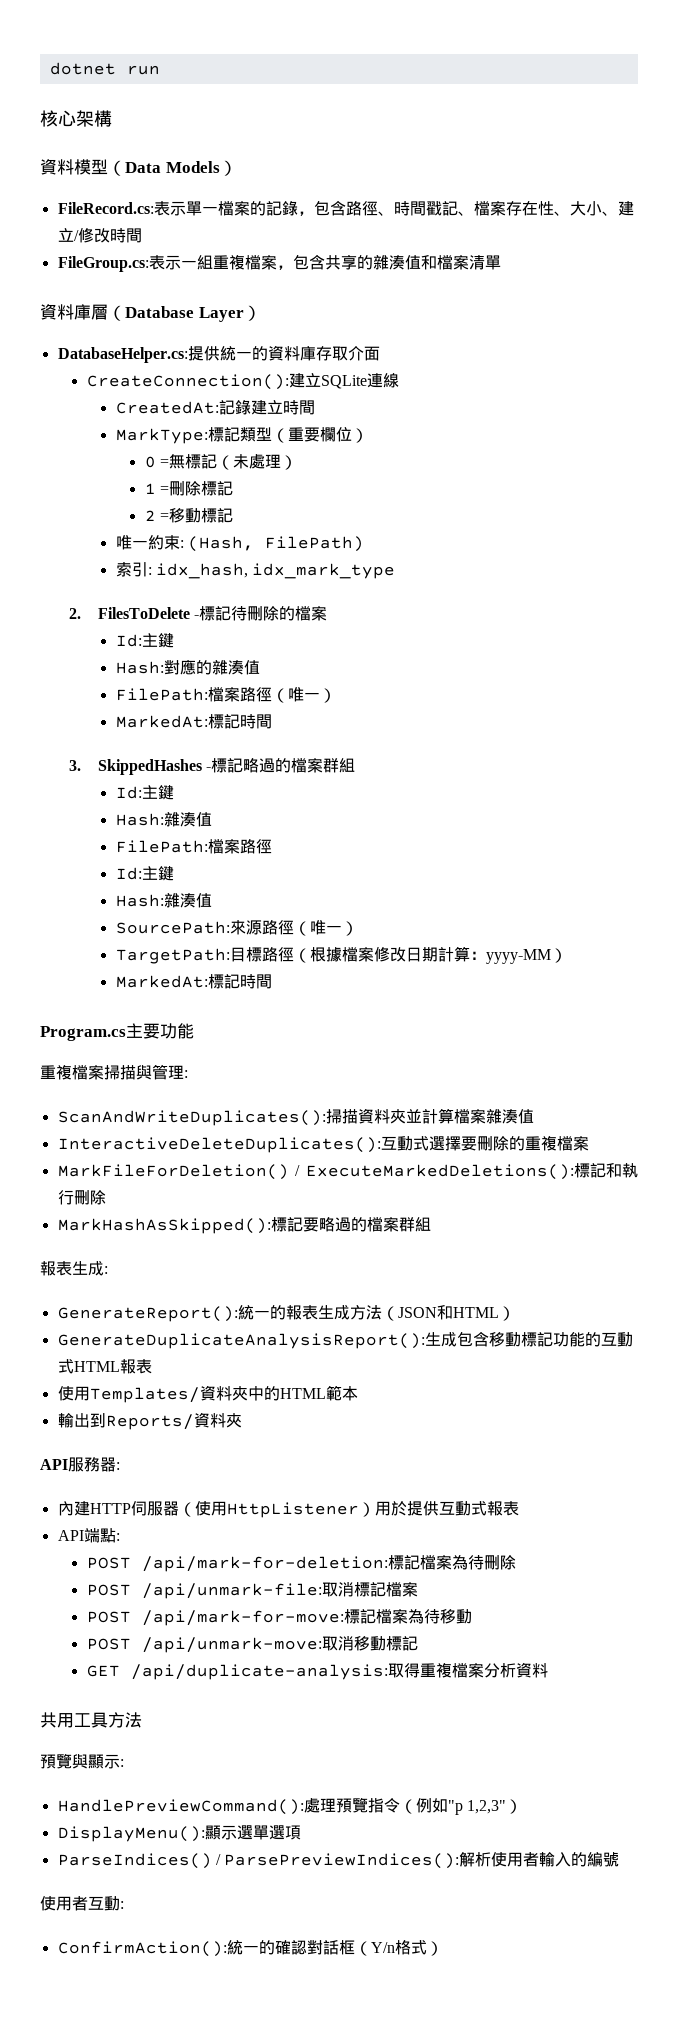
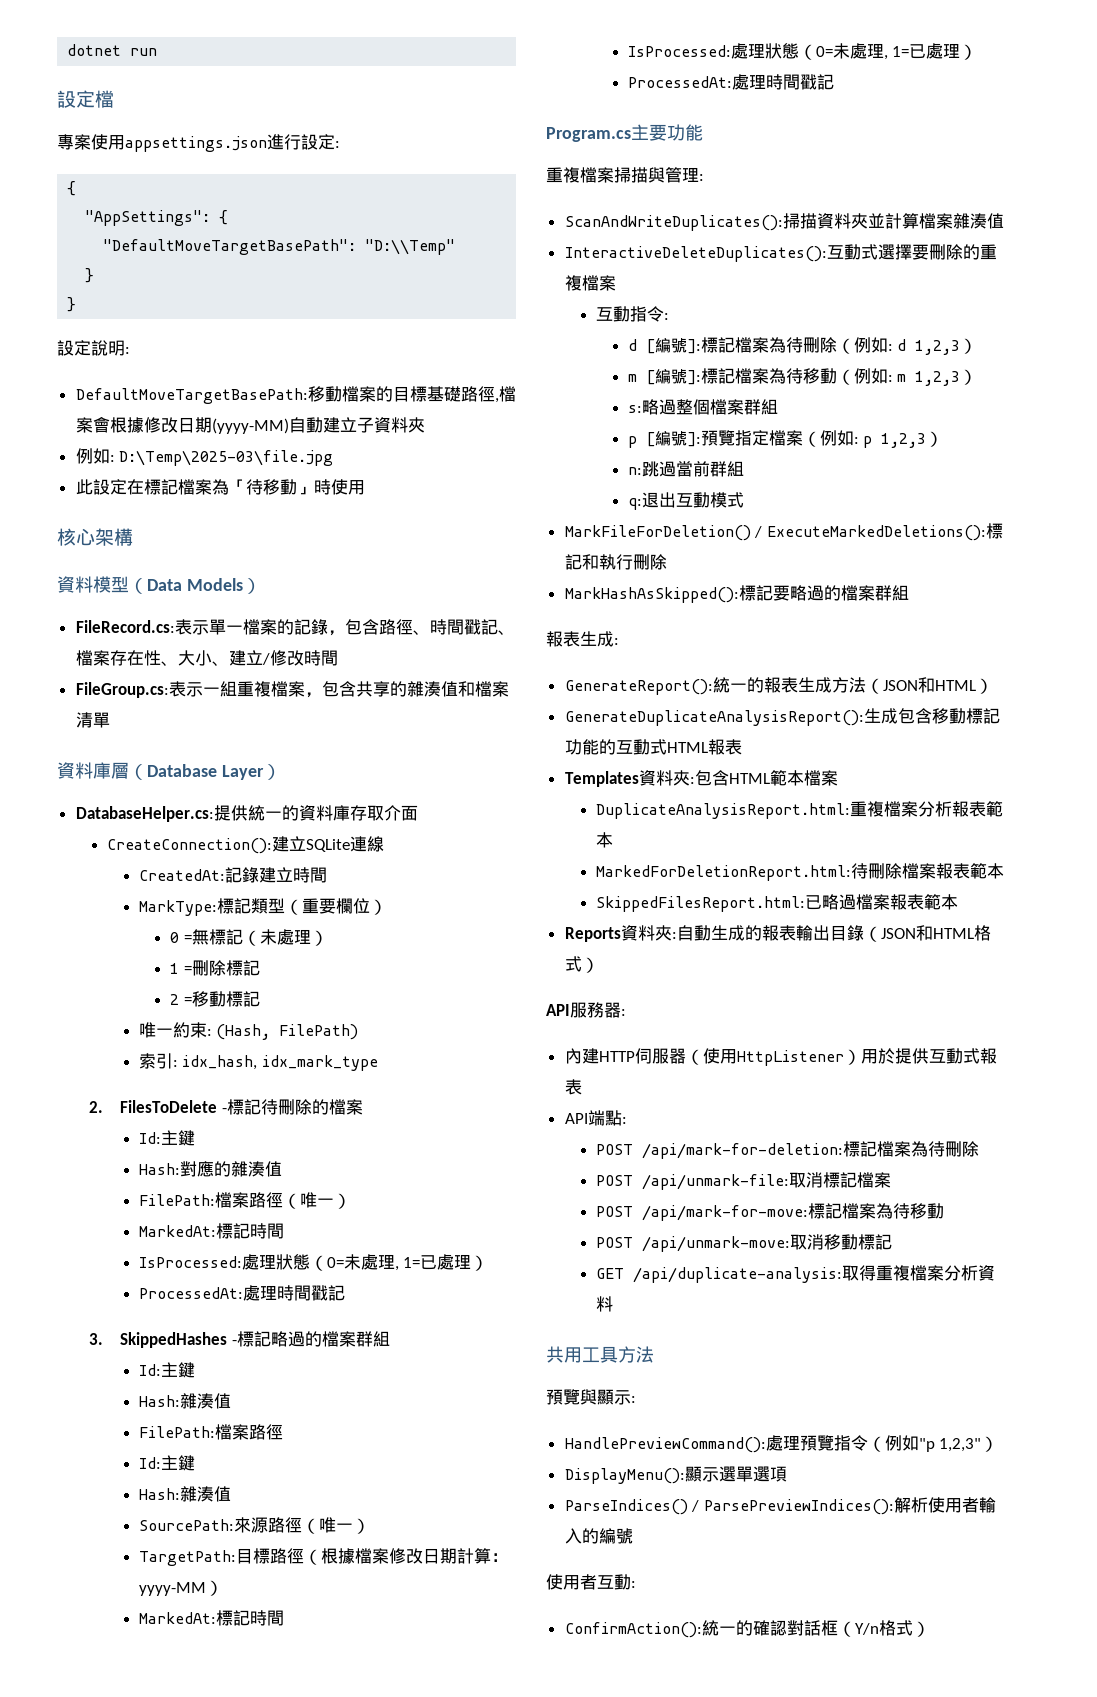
(160, 70) none -> [57,90,114,108] [57,134,340,152] [67,181,77,196] [85,210,229,226] [103,239,456,255] [85,268,95,283] [67,297,77,312] [57,340,130,356] [75,386,516,404] [75,416,425,434] [75,448,334,466] [75,479,365,495] // 設定檔 // 專案使用appsettings.json進行設定: // { // "AppSettings": { // "DefaultMoveTargetBasePath": "D:\\Temp" // } // } // 設定說明: // DefaultMoveTargetBasePath:移動檔案的目標基礎路徑,檔案會根據修改日期(yyyy-MM)自動建立子資料夾 // 例如: D:\Temp\2025-03\file.jpg // 此設定在標記檔案為「待移動」時使用
(272, 721) none -> [138,1254,489,1271] [138,1285,345,1301] // IsProcessed:處理狀態（0=未處理, 1=已處理） // ProcessedAt:處理時間戳記
(272, 981) none -> [627,43,978,60] [627,74,834,90] // IsProcessed:處理狀態（0=未處理, 1=已處理） // ProcessedAt:處理時間戳記
(589, 1143) none -> [596,306,670,322] [627,337,978,355] [627,368,978,386] [627,399,778,415] [627,430,944,448] [627,461,744,477] [627,492,744,510] // 互動指令: // d [編號]:標記檔案為待刪除（例如: d 1,2,3） // m [編號]:標記檔案為待移動（例如: m 1,2,3） // s:略過整個檔案群組 // p [編號]:預覽指定檔案（例如: p 1,2,3） // n:跳過當前群組 // q:退出互動模式
[57,1385,358,1403] [57,1412,242,1430] 使用Templates/資料夾中的HTML範本 // 輸出到Reports/資料夾 -> [564,770,838,787] [596,801,1004,819] [596,832,614,848] [596,863,1005,881] [596,894,959,912] [564,925,991,942] [564,956,599,973] Templates資料夾:包含HTML範本檔案 // DuplicateAnalysisReport.html:重複檔案分析報表範本 // MarkedForDeletionReport.html:待刪除檔案報表範本 // SkippedFilesReport.html:已略過檔案報表範本 // Reports資料夾:自動生成的報表輸出目錄（JSON和HTML格式）

